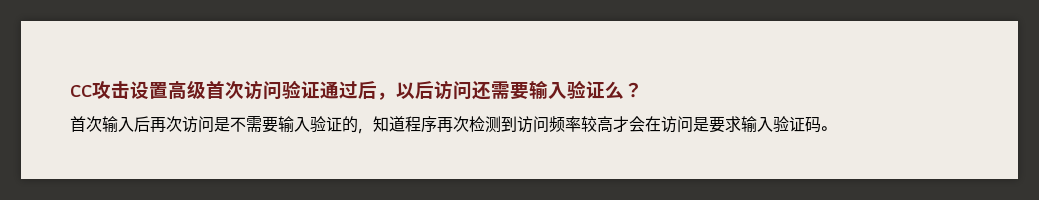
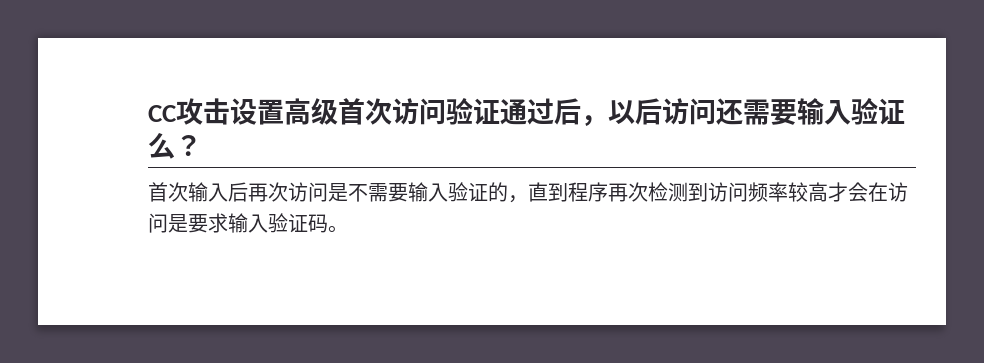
[373,116,405,132] 知道 -> [528,182,568,202] 直到

